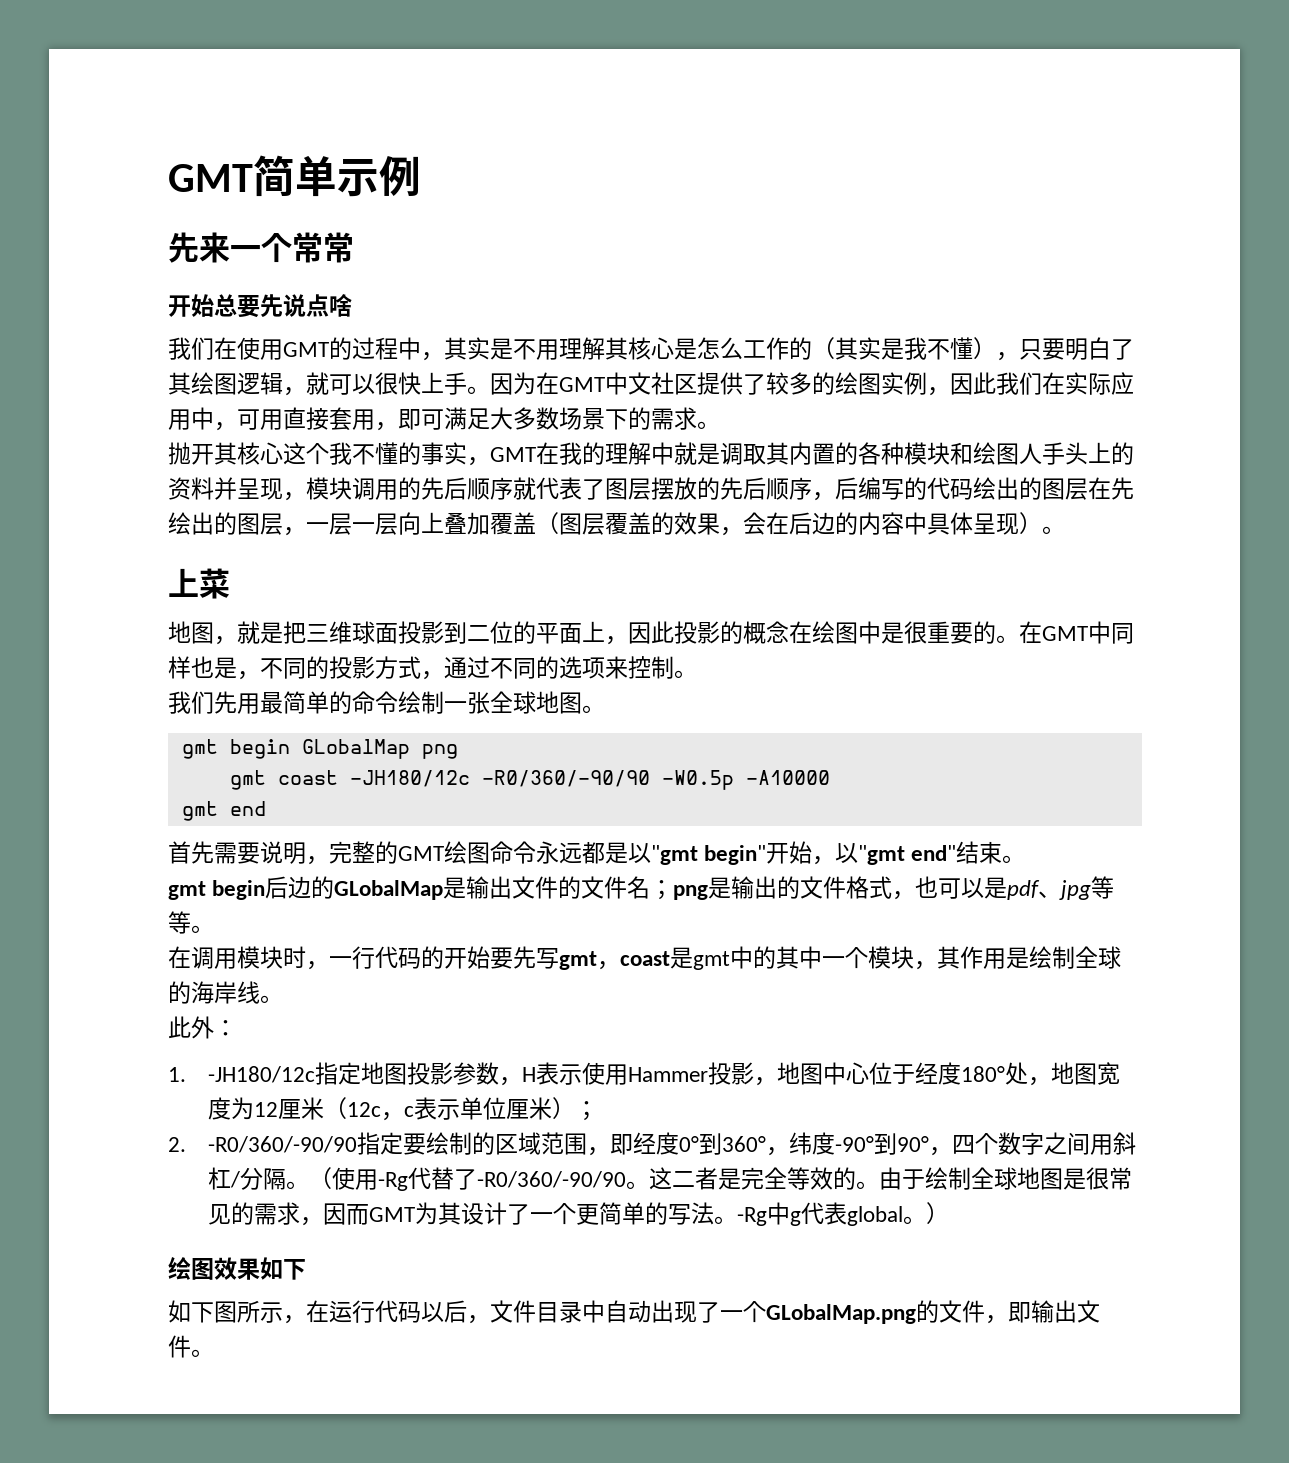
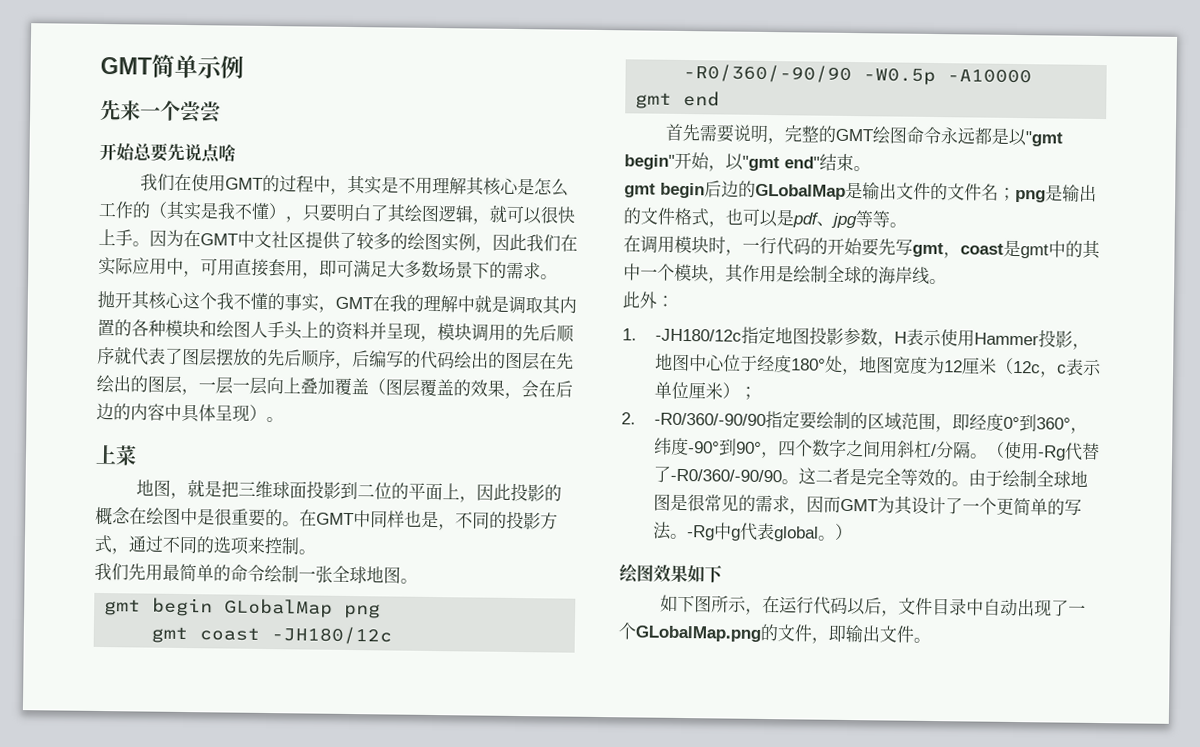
[292,232,354,263] 常常 -> [179,100,221,124] 尝尝

